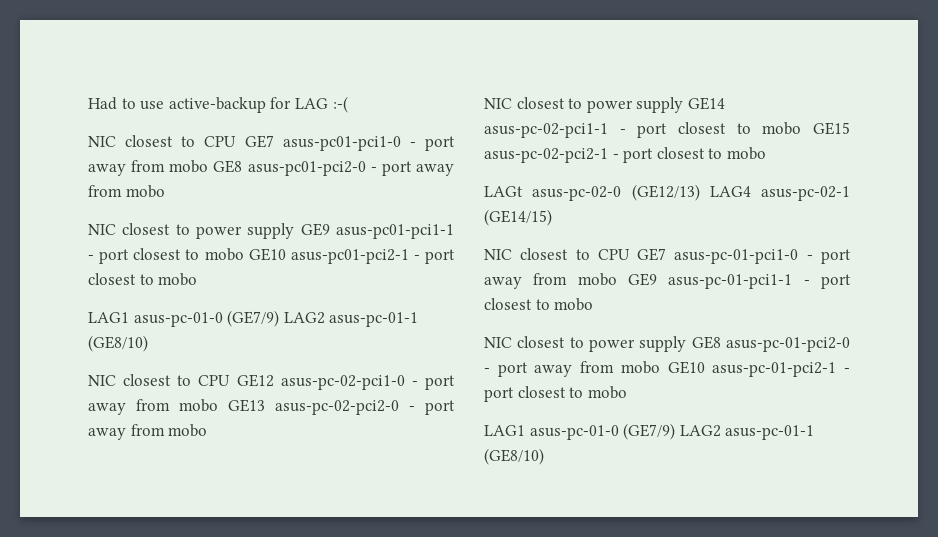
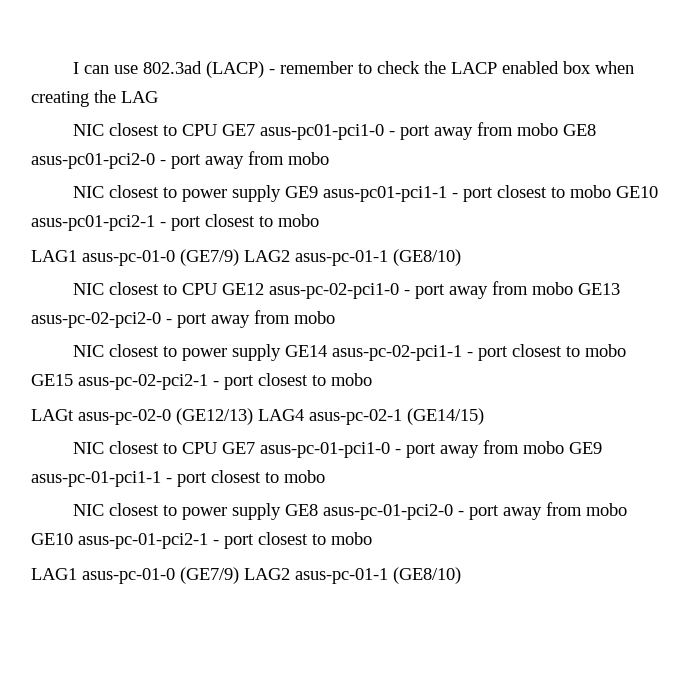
[88,97,292,113] Had to use active-backup for -> [73,61,635,78] [31,90,116,107] I can use 802.3ad (LACP) - remember to check the LACP enabled box when creating the
[332,96,348,113] :-( -> (158, 97) none

